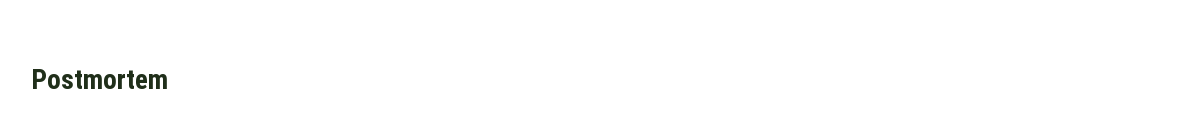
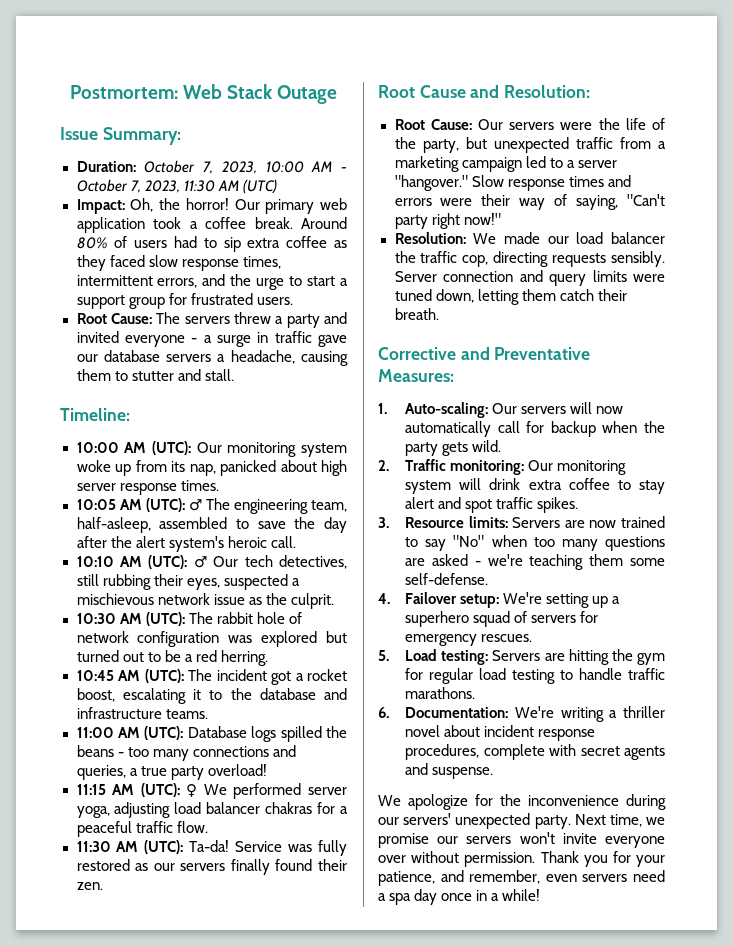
[31,69,168,89] Postmortem -> [69,84,338,104] [60,127,181,145] [76,160,347,174] [76,179,277,194] [76,198,347,214] [76,217,347,233] [76,236,347,252] [76,255,281,271] [76,274,348,290] [76,293,293,309] [76,312,348,328] [76,331,347,347] [76,350,348,366] [76,369,234,381] [60,408,130,421] [76,441,347,457] [76,460,347,476] [76,480,219,495] [76,498,347,514] [76,517,347,533] [76,536,296,552] [76,555,347,569] [76,574,300,590] [76,593,334,609] [76,612,302,626] [76,631,347,647] [76,650,268,666] [76,669,347,685] [76,688,347,704] [76,707,208,719] [76,726,347,742] [76,745,296,761] [76,764,267,780] [76,783,348,799] [76,802,348,818] [76,821,208,837] [76,840,347,856] [76,859,347,875] [76,882,103,890] [378,85,591,98] [394,118,665,130] [394,137,666,153] [394,156,617,172] [394,175,631,191] [394,194,665,210] [394,213,501,229] [394,232,665,244] [394,251,665,267] [394,270,665,286] [394,289,627,305] [394,308,439,320] [378,347,591,360] [378,369,454,382] [378,402,624,418] [405,421,665,437] [405,440,502,456] [378,459,627,475] [405,478,665,494] [405,497,579,513] [378,516,665,528] [405,535,665,551] [405,554,665,570] [405,573,489,585] [378,592,621,608] [405,611,599,627] [405,634,533,646] [378,649,665,665] [405,668,665,684] [405,687,476,699] [378,706,665,722] [405,725,596,741] [405,744,665,760] [405,763,494,779] [378,794,666,810] [378,813,665,829] [378,832,665,848] [378,851,665,867] [378,870,665,886] [378,889,541,905] Postmortem: Web Stack Outage // Issue Summary: // Duration: October 7, 2023, 10:00 AM - October 7, 2023, 11:30 AM (UTC) // Impact: Oh, the horror! Our primary web application took a coffee break. Around 80% of users had to sip extra coffee as they faced slow response times, intermittent errors, and the urge to start a support group for frustrated users. // Root Cause: The servers threw a party and invited everyone - a surge in traffic gave our database servers a headache, causing them to stutter and stall. // Timeline: // 10:00 AM (UTC): Our monitoring system woke up from its nap, panicked about high server response times. // 10:05 AM (UTC): ♂ The engineering team, half-asleep, assembled to save the day after the alert system's heroic call. // 10:10 AM (UTC): ♂ Our tech detectives, still rubbing their eyes, suspected a mischievous network issue as the culprit. // 10:30 AM (UTC): The rabbit hole of network configuration was explored but turned out to be a red herring. // 10:45 AM (UTC): The incident got a rocket boost, escalating it to the database and infrastructure teams. // 11:00 AM (UTC): Database logs spilled the beans - too many connections and queries, a true party overload! // 11:15 AM (UTC): ♀ We performed server yoga, adjusting load balancer chakras for a peaceful traffic flow. // 11:30 AM (UTC): Ta-da! Service was fully restored as our servers finally found their zen. // Root Cause and Resolution: // Root Cause: Our servers were the life of the party, but unexpected traffic from a marketing campaign led to a server "hangover." Slow response times and errors were their way of saying, "Can't party right now!" // Resolution: We made our load balancer the traffic cop, directing requests sensibly. Server connection and query limits were tuned down, letting them catch their breath. // Corrective and Preventative Measures: // 1. Auto-scaling: Our servers will now automatically call for backup when the party gets wild. // 2. Traffic monitoring: Our monitoring system will drink extra coffee to stay alert and spot traffic spikes. // 3. Resource limits: Servers are now trained to say "No" when too many questions are asked - we're teaching them some self-defense. // 4. Failover setup: We're setting up a superhero squad of servers for emergency rescues. // 5. Load testing: Servers are hitting the gym for regular load testing to handle traffic marathons. // 6. Documentation: We're writing a thriller novel about incident response procedures, complete with secret agents and suspense. // We apologize for the inconvenience during our servers' unexpected party. Next time, we promise our servers won't invite everyone over without permission. Thank you for your patience, and remember, even servers need a spa day once in a while!

